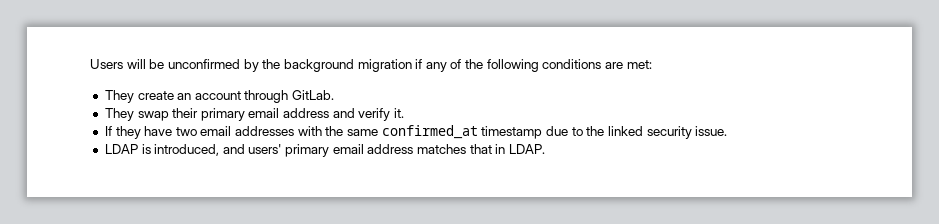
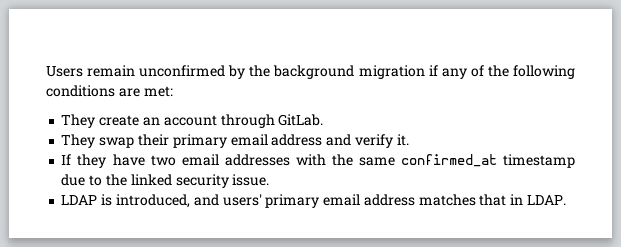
[126,59,165,69] will be -> [87,65,136,77] remain

